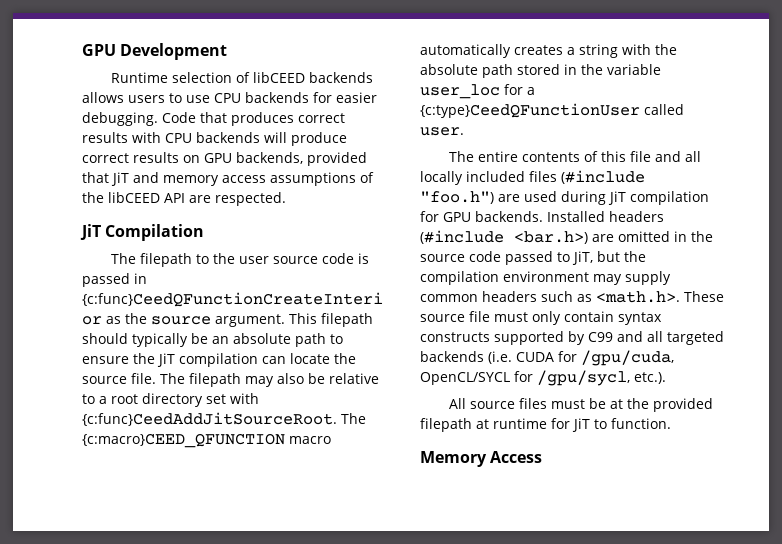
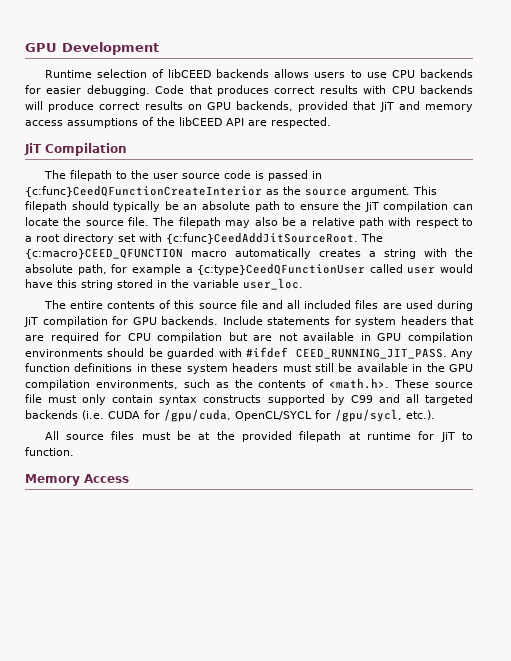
[329,373,379,384] relative -> [300,217,459,228] a relative path with respect
[482,64,661,78] [420,84,535,99] [420,103,684,118] [420,127,464,136] path stored in the variable user_loc for a {c:type}CeedQFunctionUser called user. -> [77,263,473,275] [25,278,303,290] path, for example a {c:type}CeedQFunctionUser called user would have this string stored in the variable user_loc.
(626, 156) none -> [198,303,237,309] source
[420,171,463,185] locally -> (301, 304) none
[561,170,645,184] [420,191,494,204] (#include "foo.h") -> (379, 304) none
[547,211,664,222] [420,230,713,244] [420,251,646,265] [420,271,671,285] [420,291,592,302] Installed headers (#include <bar.h>) are omitted in the source code passed to JiT, but the compilation environment may supply common headers such as -> [222,316,474,327] [25,332,473,343] [25,347,473,359] [25,363,474,374] [25,379,325,390] Include statements for system headers that are required for CPU compilation but are not available in GPU compilation environments should be guarded with #ifdef CEED_RUNNING_JIT_PASS. Any function definitions in these system headers must still be available in the GPU compilation environments, such as the contents of

